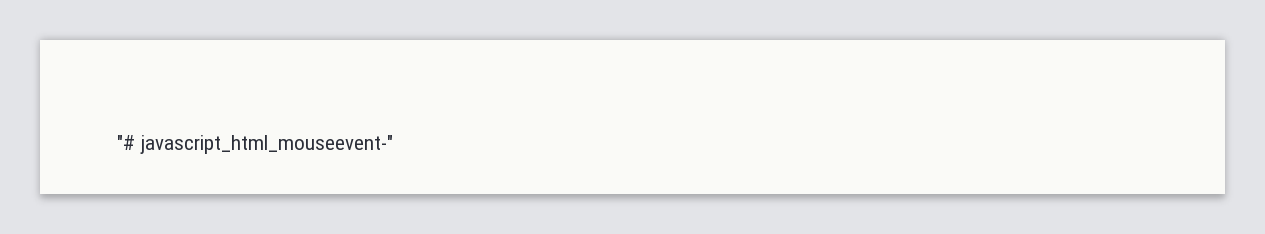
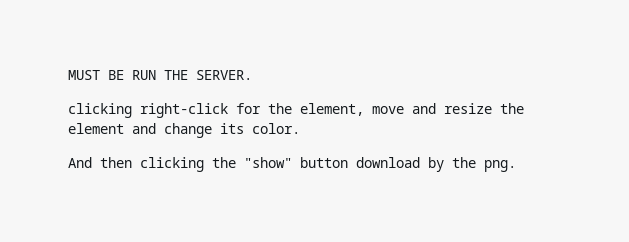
[117,135,393,154] "# javascript_html_mouseevent-" -> [68,70,252,80] [68,103,524,118] [68,123,300,138] [68,157,516,172] MUST BE RUN THE SERVER. // clicking right-click for the element, move and resize the element and change its color. // And then clicking the "show" button download by the png.

